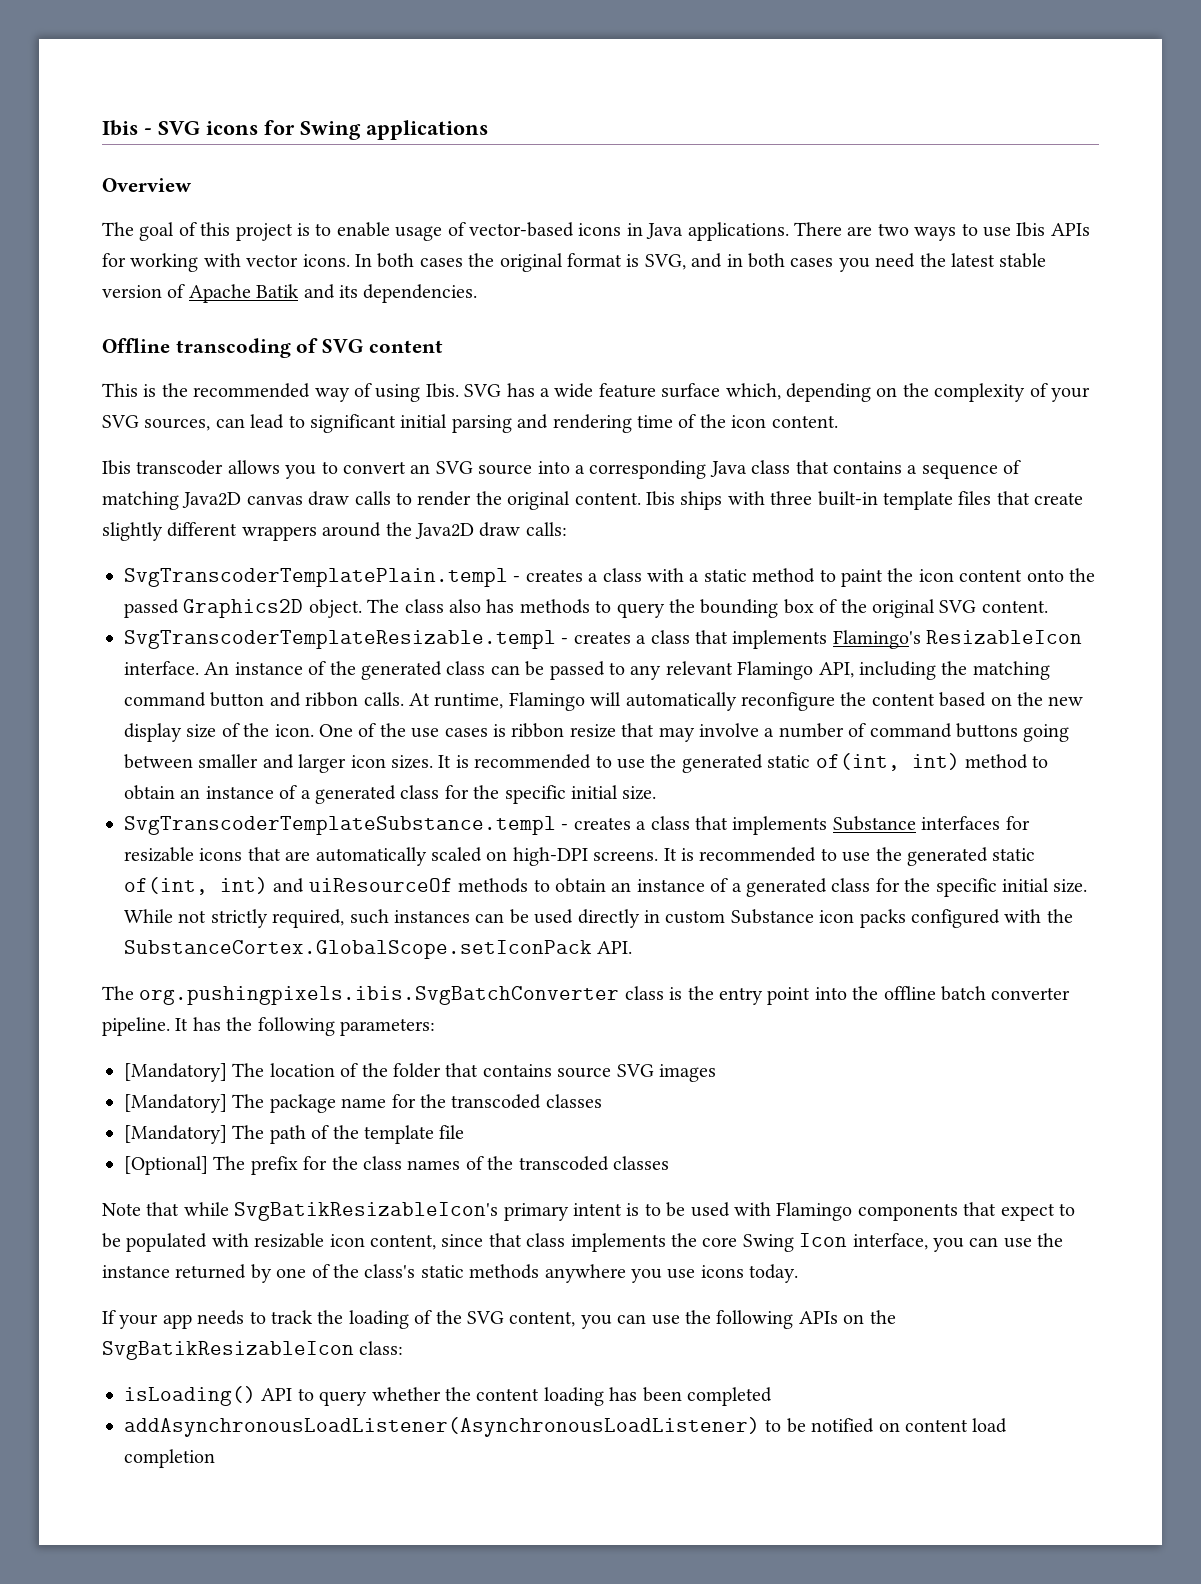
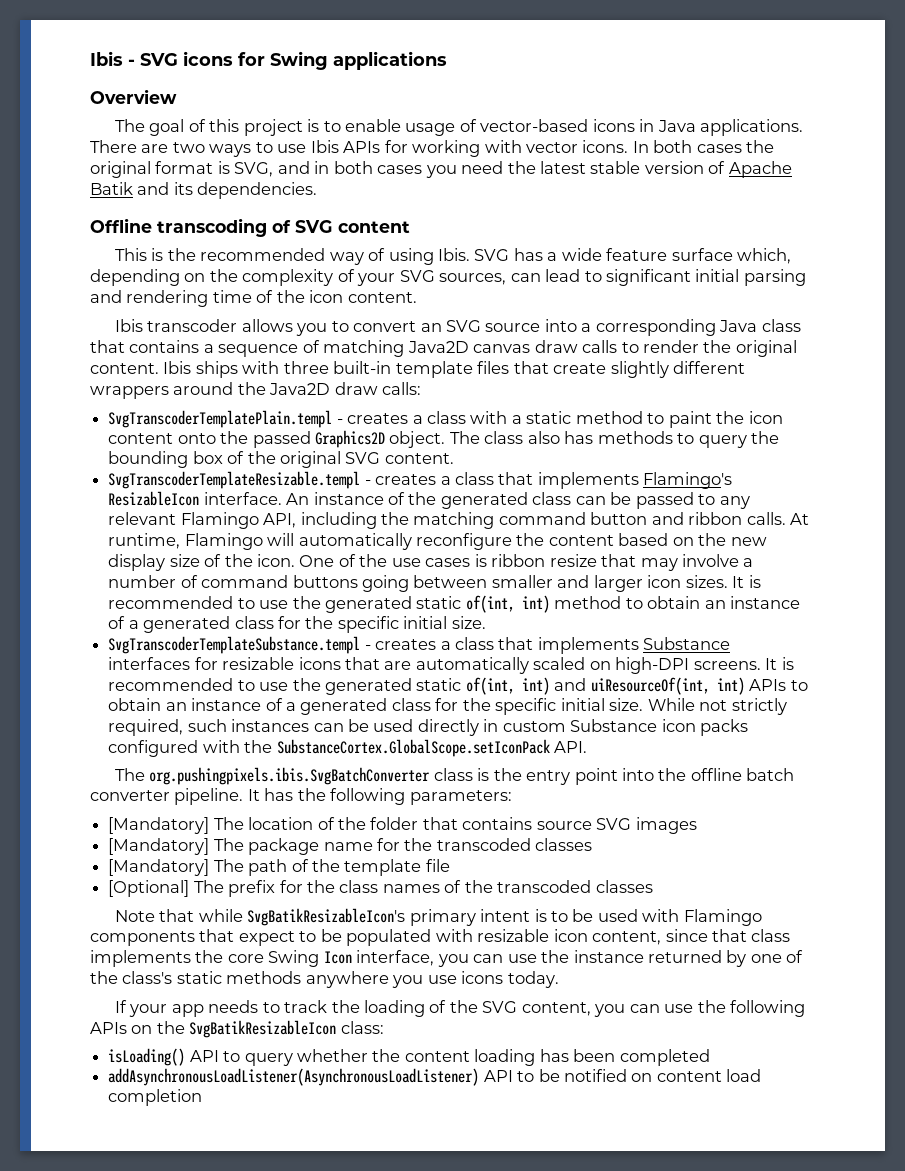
[308,878,529,893] uiResourceOf methods -> [590,677,787,695] uiResourceOf(int, int) APIs
(760, 1427) none -> [483,1070,513,1082] API

